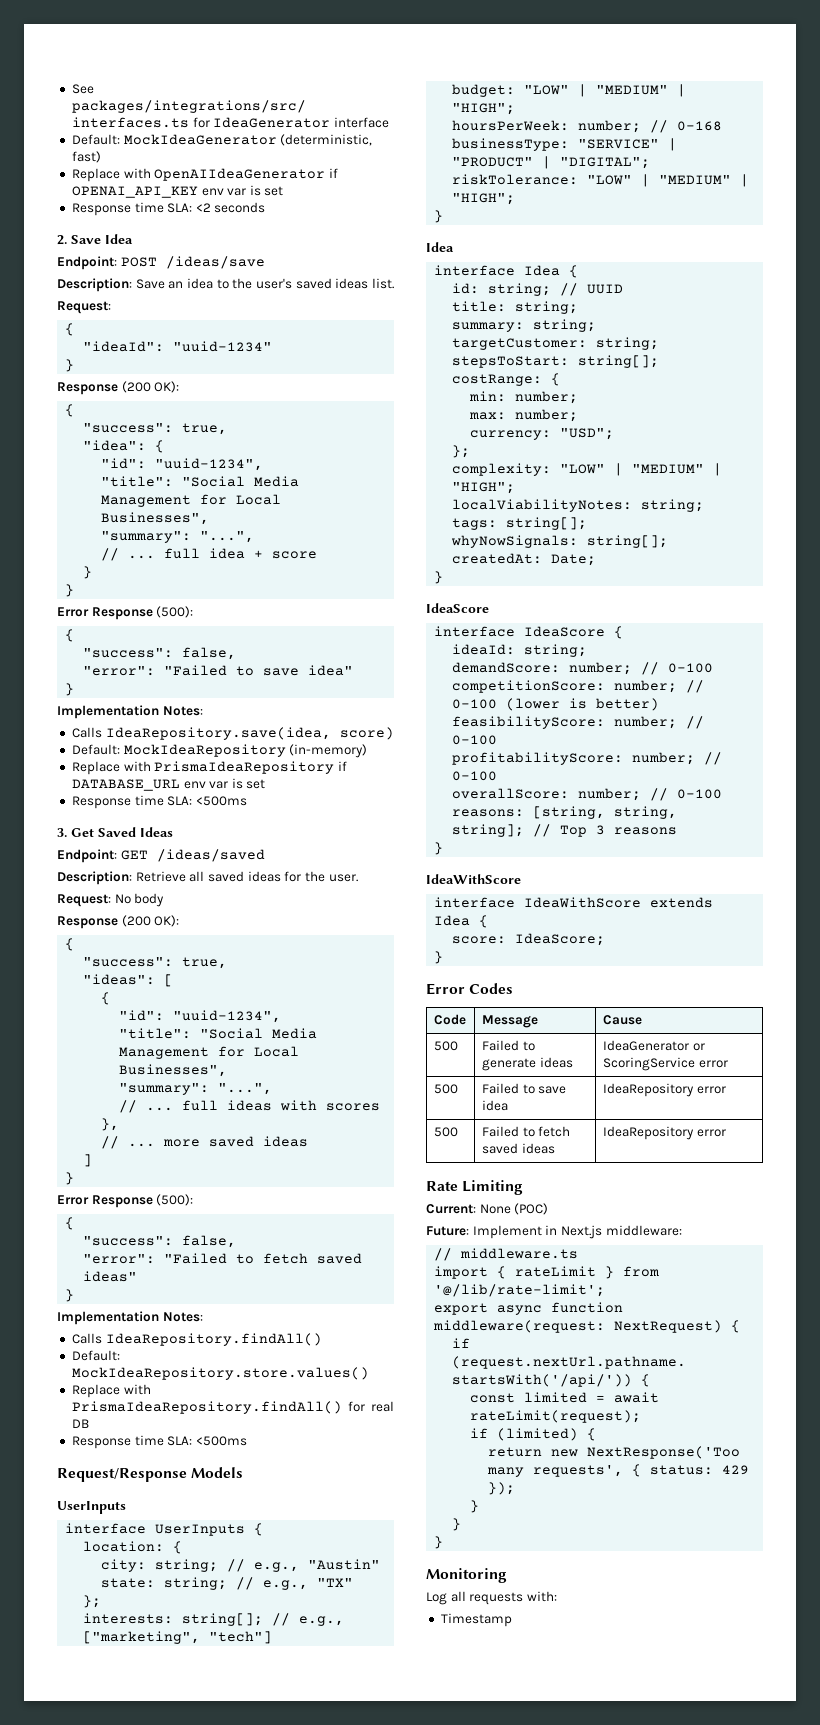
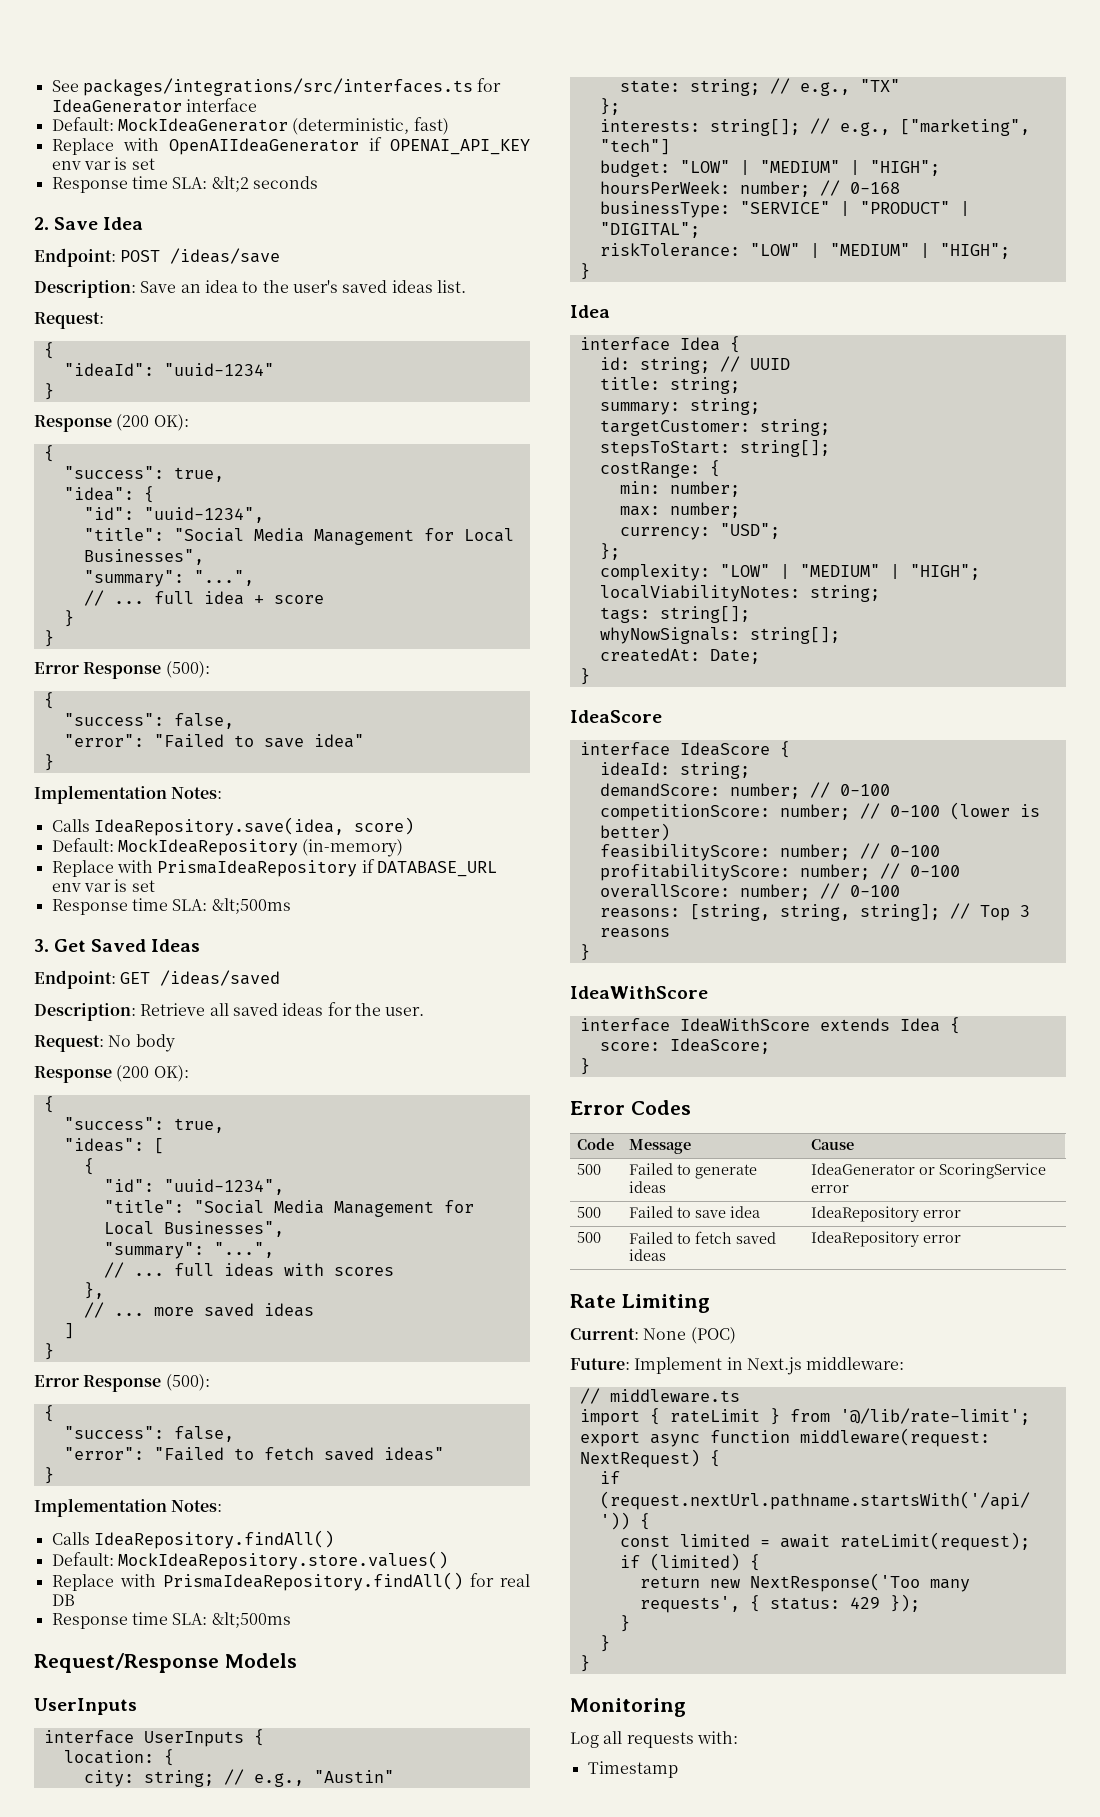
[195,203,211,212] <2 -> [211,176,249,192] &lt;2
[195,796,247,806] <500ms -> [211,898,291,914] &lt;500ms
[195,1436,247,1446] <500ms -> [211,1612,291,1628] &lt;500ms

